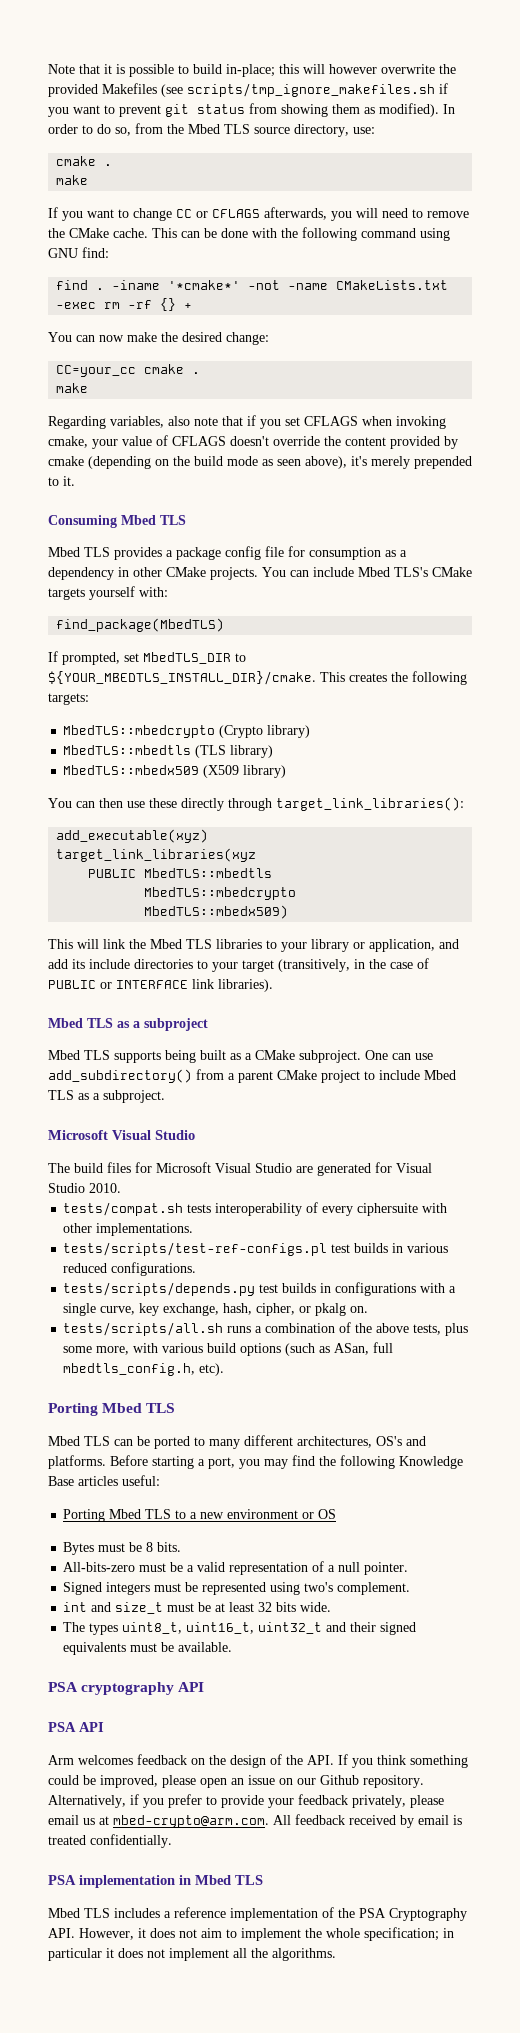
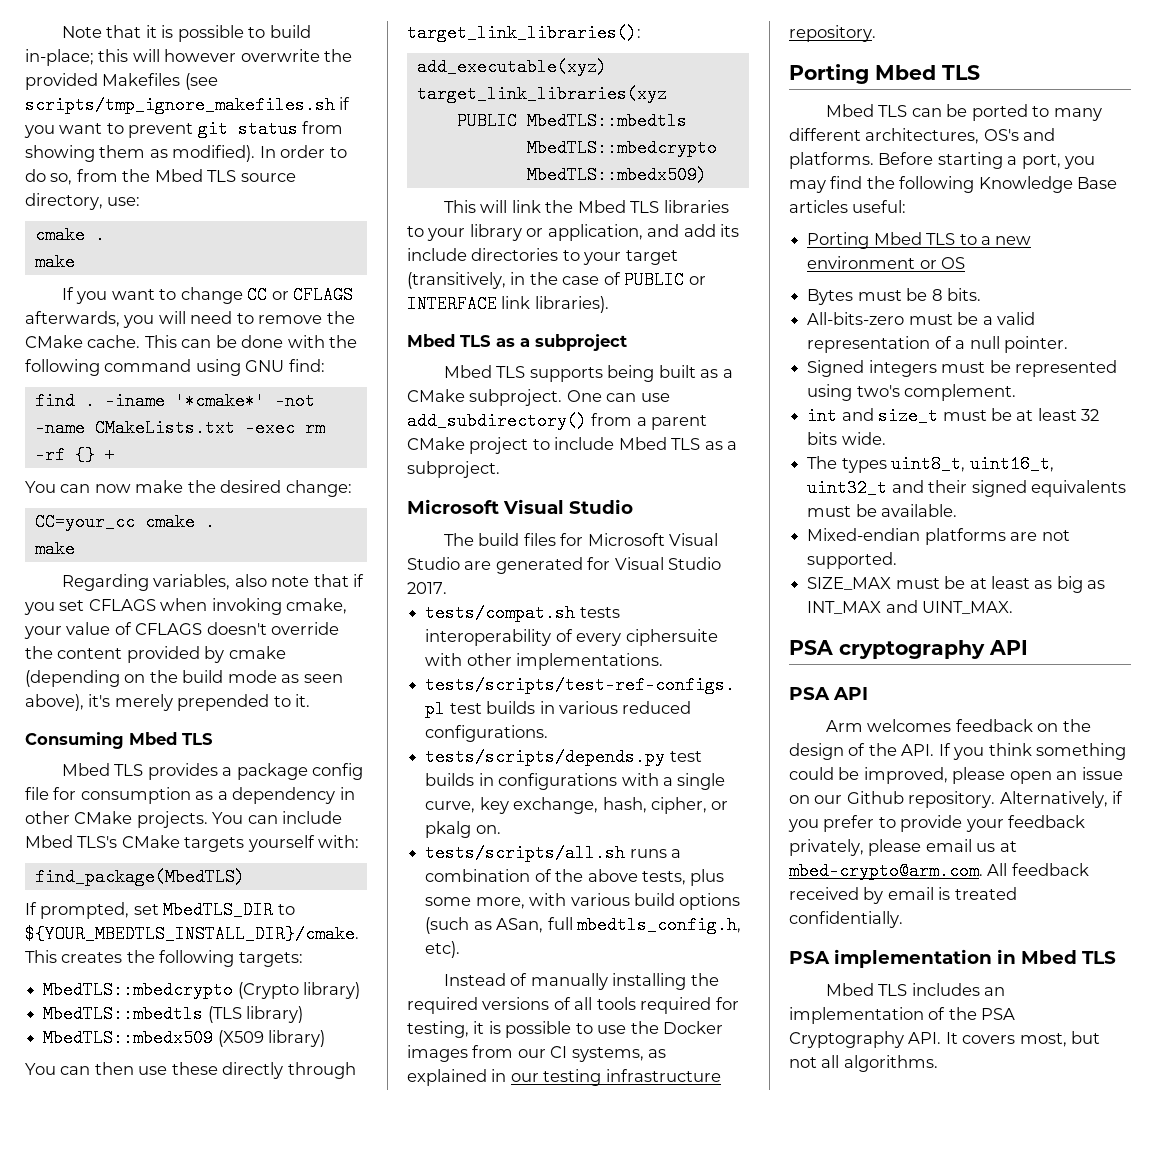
[89,1183,121,1193] 2010. -> [407,582,447,594] 2017.
(225, 1369) none -> [443,973,719,990] [407,997,739,1014] [407,1021,724,1038] [407,1045,667,1062] [407,1069,721,1086] [789,25,876,42] // Instead of manually installing the required versions of all tools required for testing, it is possible to use the Docker images from our CI systems, as explained in our testing infrastructure repository.
(233, 1647) none -> [807,528,1070,545] [807,552,898,569] [807,576,1106,593] [807,600,1014,614] // Mixed-endian platforms are not supported. // SIZE_MAX must be at least as big as INT_MAX and UINT_MAX.
[164,1907,226,1918] a reference -> [984,987,1006,996] an
[79,1927,454,1941] [48,1948,268,1961] However, it does not aim to implement the whole specification; in particular it does not implement all the -> [945,1031,1101,1047] [789,1055,840,1068] It covers most, but not all

